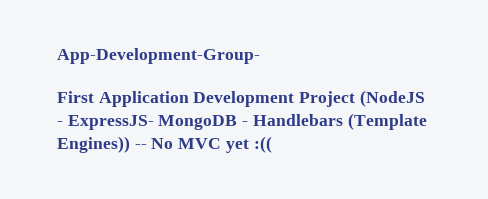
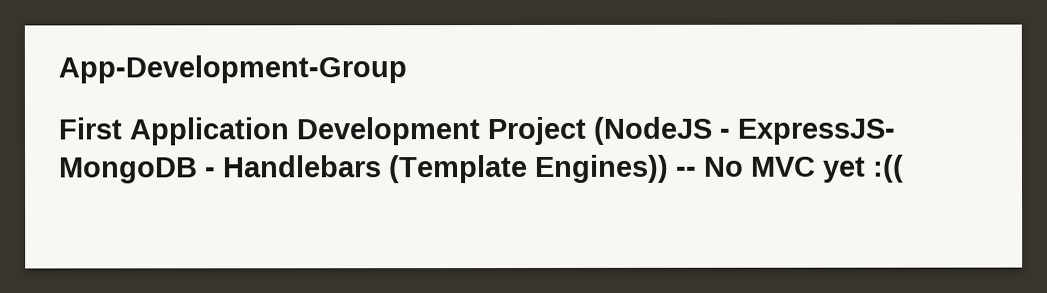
[57,48,260,64] App-Development-Group- -> [58,55,407,84] App-Development-Group

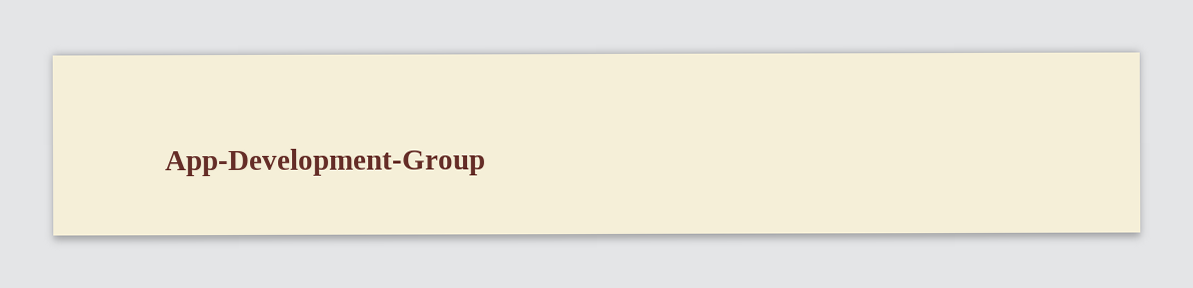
[58,116,895,146] [59,154,904,184] // First Application Development Project (NodeJS - ExpressJS- MongoDB - Handlebars (Template Engines)) -- No MVC yet :(( -> (486, 162) none

